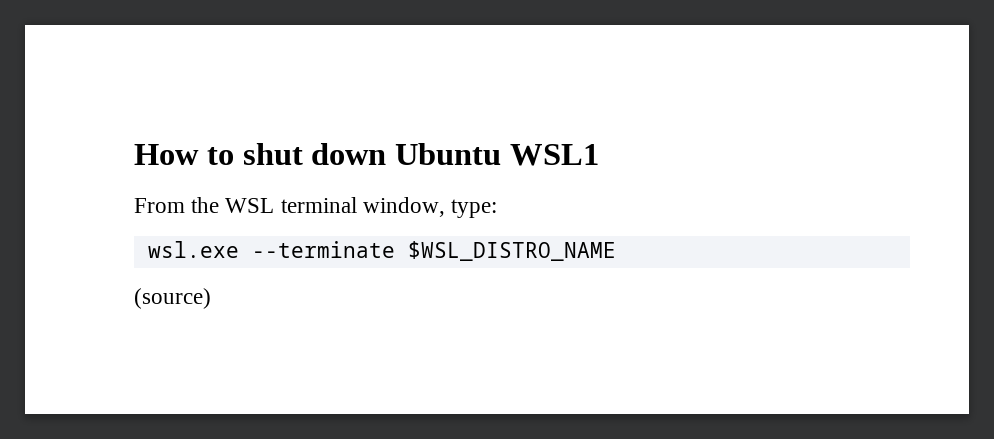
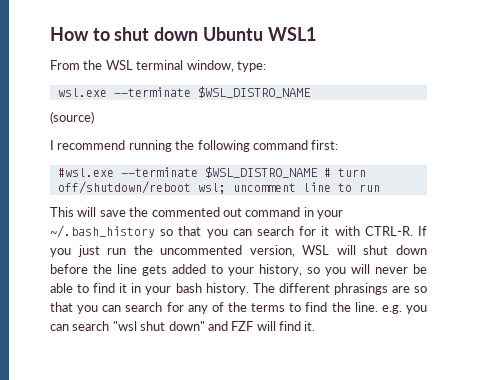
(211, 298) none -> [50,140,339,152] [57,166,366,178] [57,181,380,194] [50,207,343,219] [50,225,427,238] [50,245,427,257] [50,264,427,276] [50,283,427,295] [50,302,428,314] [50,321,316,331] // I recommend running the following command first: // #wsl.exe --terminate $WSL_DISTRO_NAME # turn off/shutdown/reboot wsl; uncomment line to run // This will save the commented out command in your ~/.bash_history so that you can search for it with CTRL-R. If you just run the uncommented version, WSL will shut down before the line gets added to your history, so you will never be able to find it in your bash history. The different phrasings are so that you can search for any of the terms to find the line. e.g. you can search "wsl shut down" and FZF will find it.

